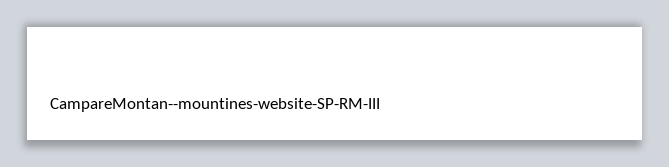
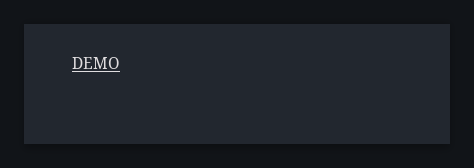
[50,98,380,112] CampareMontan--mountines-website-SP-RM-III -> [72,57,120,69] DEMO

